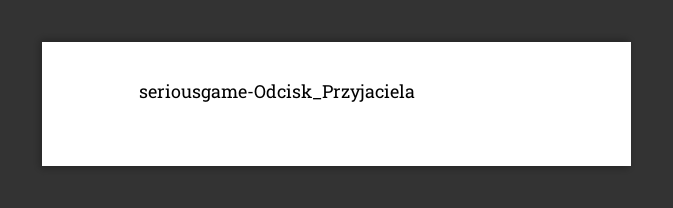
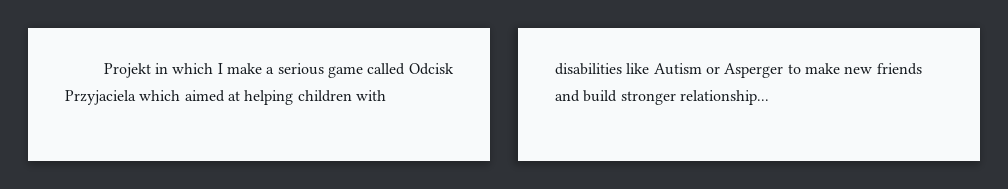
[139,84,415,102] seriousgame-Odcisk_Przyjaciela -> [103,63,454,78] [65,90,386,105] [555,63,922,78] [555,90,769,105] Projekt in which I make a serious game called Odcisk Przyjaciela which aimed at helping children with disabilities like Autism or Asperger to make new friends and build stronger relationship...

